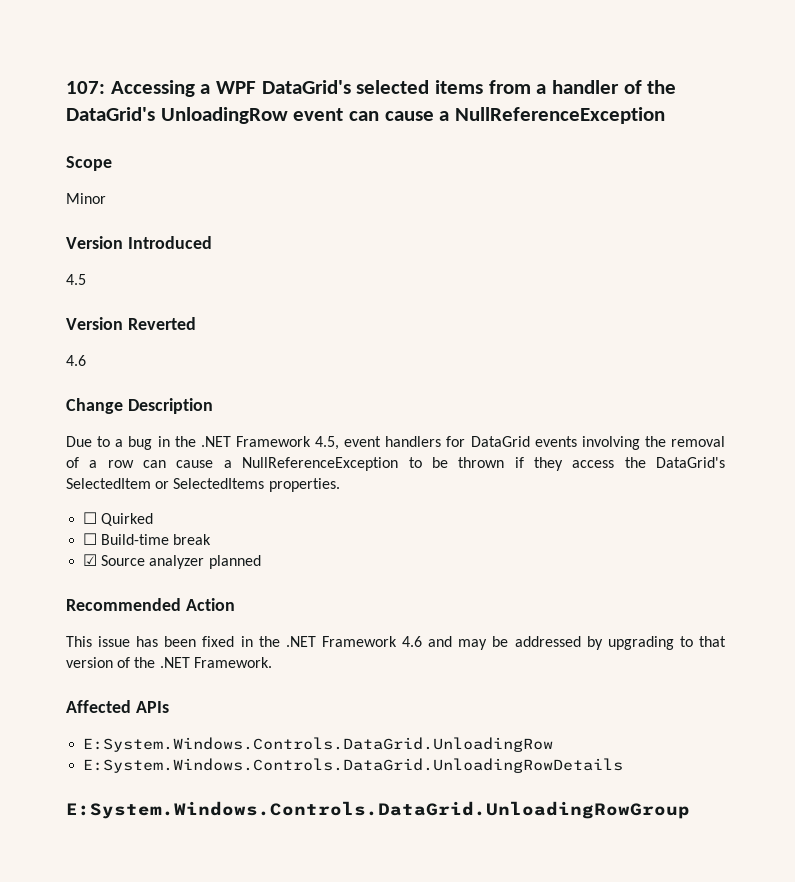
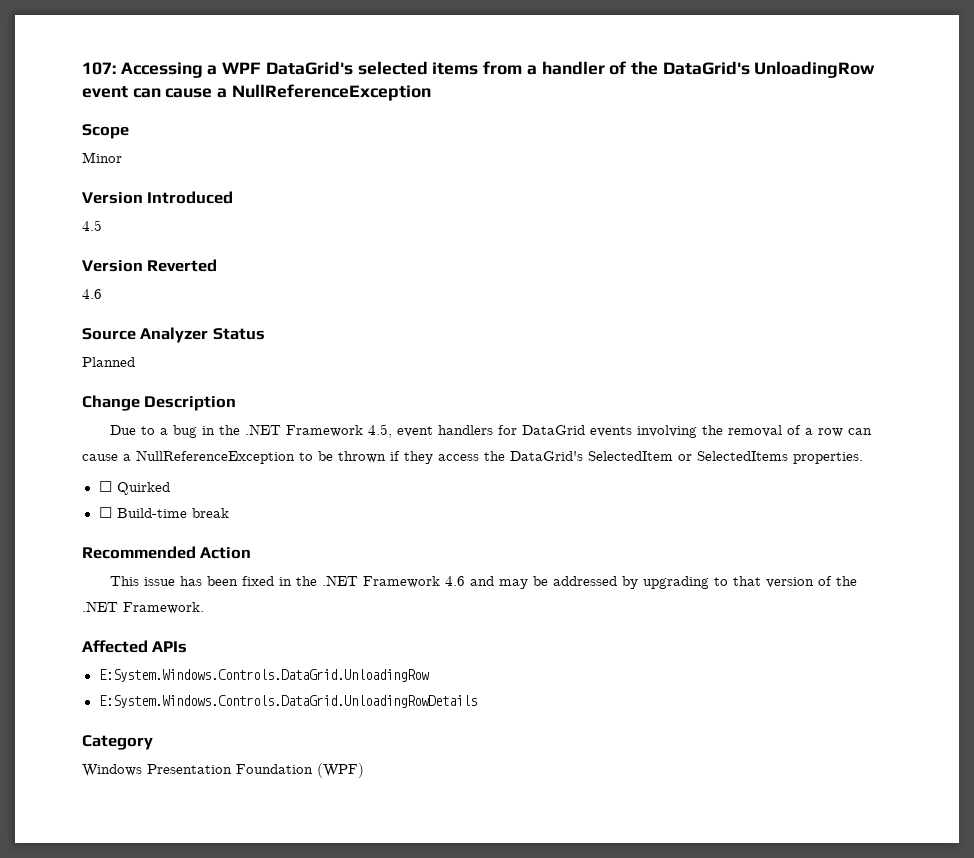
(86, 360) none -> [82,327,265,343] [82,357,135,367] // Source Analyzer Status // Planned
[83,554,261,569] // ☑ Source analyzer planned -> (229, 513) none
[66,801,690,819] E:System.Windows.Controls.DataGrid.UnloadingRowGroup -> [82,735,153,750] [82,763,364,778] Category // Windows Presentation Foundation (WPF)

